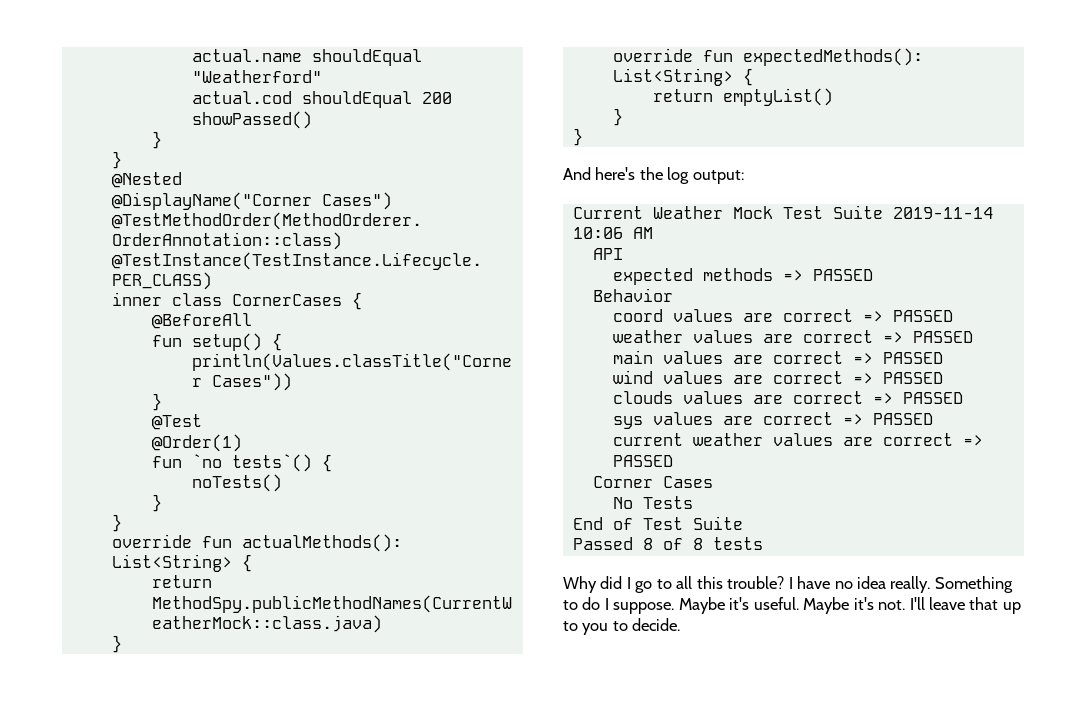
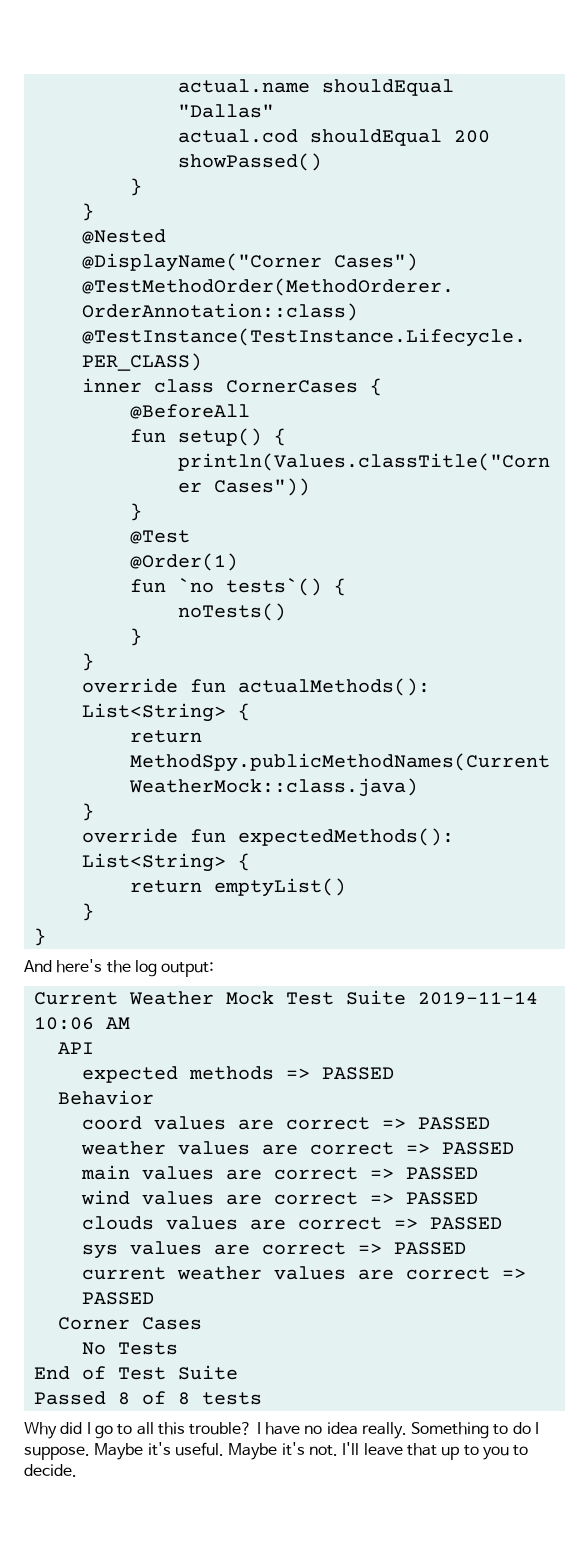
[191,70,322,83] "Weatherford" -> [177,104,274,118] "Dallas"

